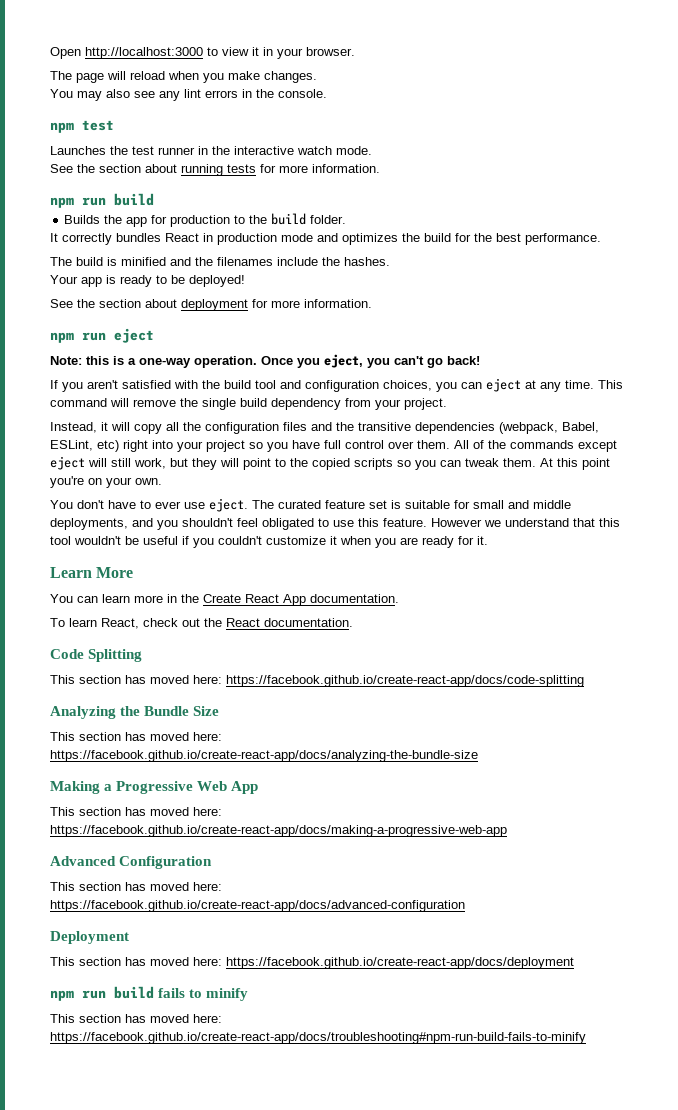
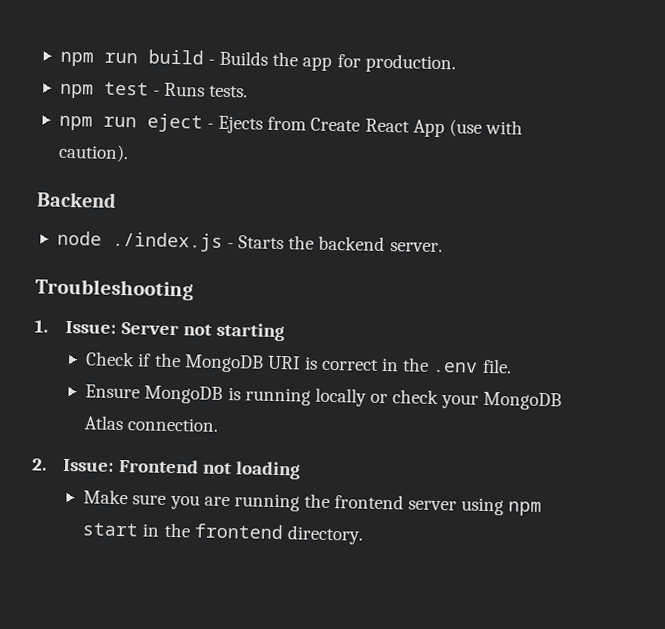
[50,47,355,59] [50,71,317,83] [50,89,327,101] [50,120,114,133] [50,146,372,155] [50,164,380,176] [50,193,154,208] Open http://localhost:3000 to view it in your browser. // The page will reload when you make changes. // You may also see any lint errors in the console. // npm test // Launches the test runner in the interactive watch mode. // See the section about running tests for more information. // npm run build // -> [59,49,216,67] npm run build -
[170,213,347,227] [50,233,601,245] [50,257,390,266] [50,275,245,287] [50,299,372,311] [50,328,154,343] [50,354,480,368] [50,378,623,392] [50,398,447,410] [50,422,599,434] [50,440,617,452] [50,456,610,470] [50,476,162,488] [50,498,571,512] [50,518,620,530] [50,536,488,548] [50,567,134,578] [50,594,399,606] [50,618,353,629] [50,649,143,662] [50,675,584,687] [50,706,220,719] [50,732,222,741] [50,750,478,762] [50,781,259,794] [50,807,222,816] [50,825,507,837] [50,856,213,869] [50,882,222,891] [50,900,465,912] [50,931,129,944] [50,957,574,969] [50,986,249,1001] [50,1014,222,1023] [50,1032,586,1044] production to the build folder. // It correctly bundles React in production mode and optimizes the build for the best performance. // The build is minified and the filenames include the hashes. // Your app is ready to be deployed! // See the section about deployment for more information. // npm run eject // Note: this is a one-way operation. Once you eject, you can't go back! // If you aren't satisfied with the build tool and configuration choices, you can eject at any time. This command will remove the single build dependency from your project. // Instead, it will copy all the configuration files and the transitive dependencies (webpack, Babel, ESLint, etc) right into your project so you have full control over them. All of the commands except eject will still work, but they will point to the copied scripts so you can tweak them. At this point you're on your own. // You don't have to ever use eject. The curated feature set is suitable for small and middle deployments, and you shouldn't feel obligated to use this feature. However we understand that this tool wouldn't be useful if you couldn't customize it when you are ready for it. // Learn More // You can learn more in the Create React App documentation. // To learn React, check out the React documentation. // Code Splitting // This section has moved here: https://facebook.github.io/create-react-app/docs/code-splitting // Analyzing the Bundle Size // This section has moved here: https://facebook.github.io/create-react-app/docs/analyzing-the-bundle-size // Making a Progressive Web App // This section has moved here: https://facebook.github.io/create-react-app/docs/making-a-progressive-web-app // Advanced Configuration // This section has moved here: https://facebook.github.io/create-react-app/docs/advanced-configuration // Deployment // This section has moved here: https://facebook.github.io/create-react-app/docs/deployment // npm run build fails to minify // This section has moved here: https://facebook.github.io/create-react-app/docs/troubleshooting#npm-run-build-fails-to-minify -> [364,53,456,74] [59,81,249,99] [58,113,523,138] [57,143,129,163] [36,191,116,208] [56,230,443,253] [35,278,194,301] [34,319,285,342] [85,351,512,374] [85,384,563,411] [84,415,220,432] [32,458,301,480] [83,489,543,516] [82,522,364,545] production. // npm test - Runs tests. // npm run eject - Ejects from Create React App (use with caution). // Backend // node ./index.js - Starts the backend server. // Troubleshooting // 1. Issue: Server not starting // Check if the MongoDB URI is correct in the .env file. // Ensure MongoDB is running locally or check your MongoDB Atlas connection. // 2. Issue: Frontend not loading // Make sure you are running the frontend server using npm start in the frontend directory.

